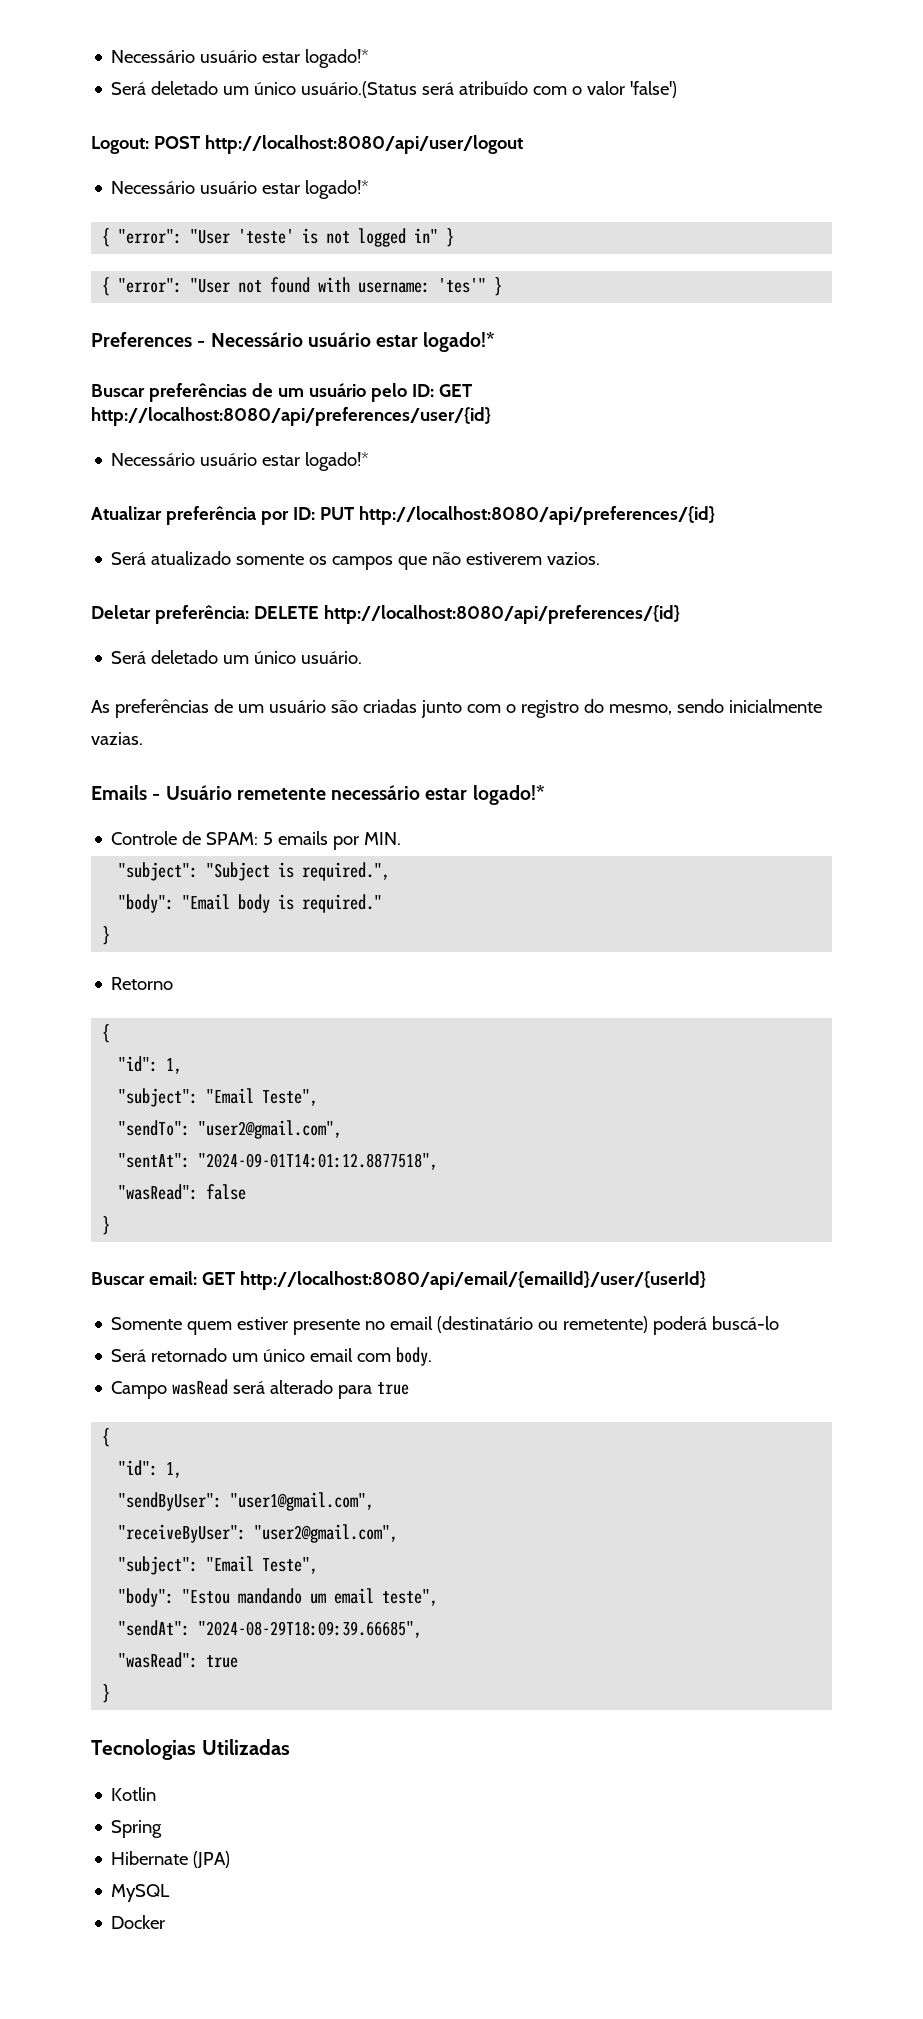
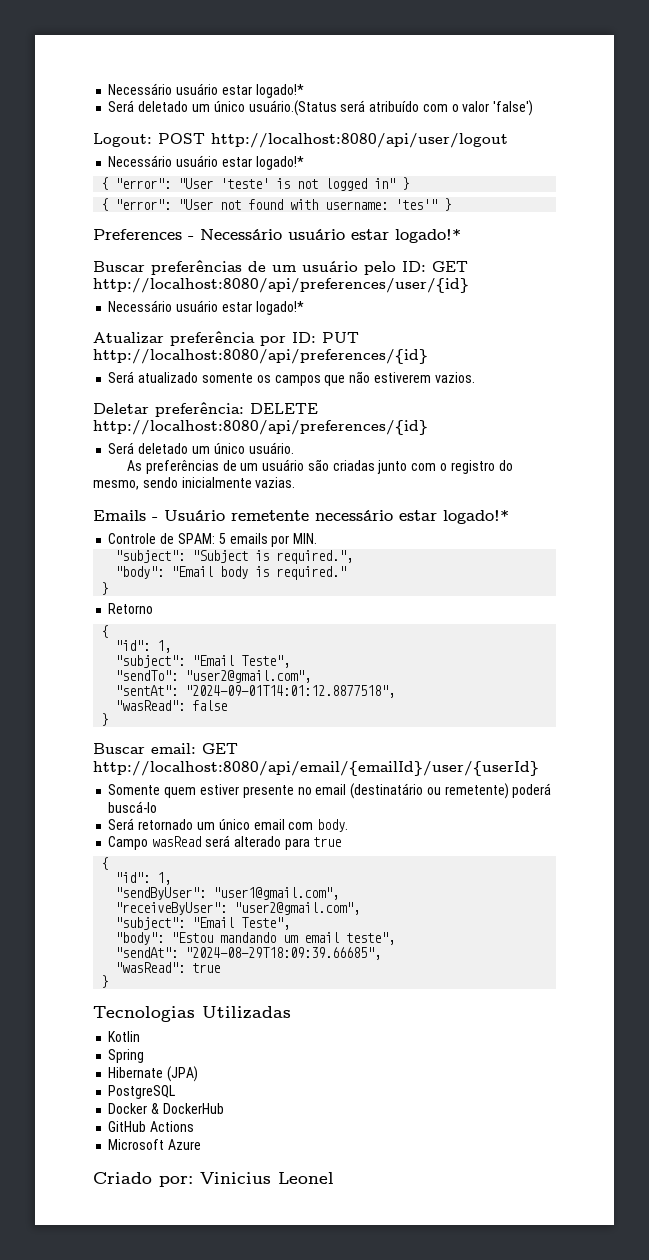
[111,1884,171,1902] MySQL -> [108,1085,176,1099] PostgreSQL
(166, 1922) none -> [151,1103,224,1114] [108,1121,195,1132] [108,1139,202,1150] [93,1172,334,1187] & DockerHub // GitHub Actions // Microsoft Azure // Criado por: Vinicius Leonel

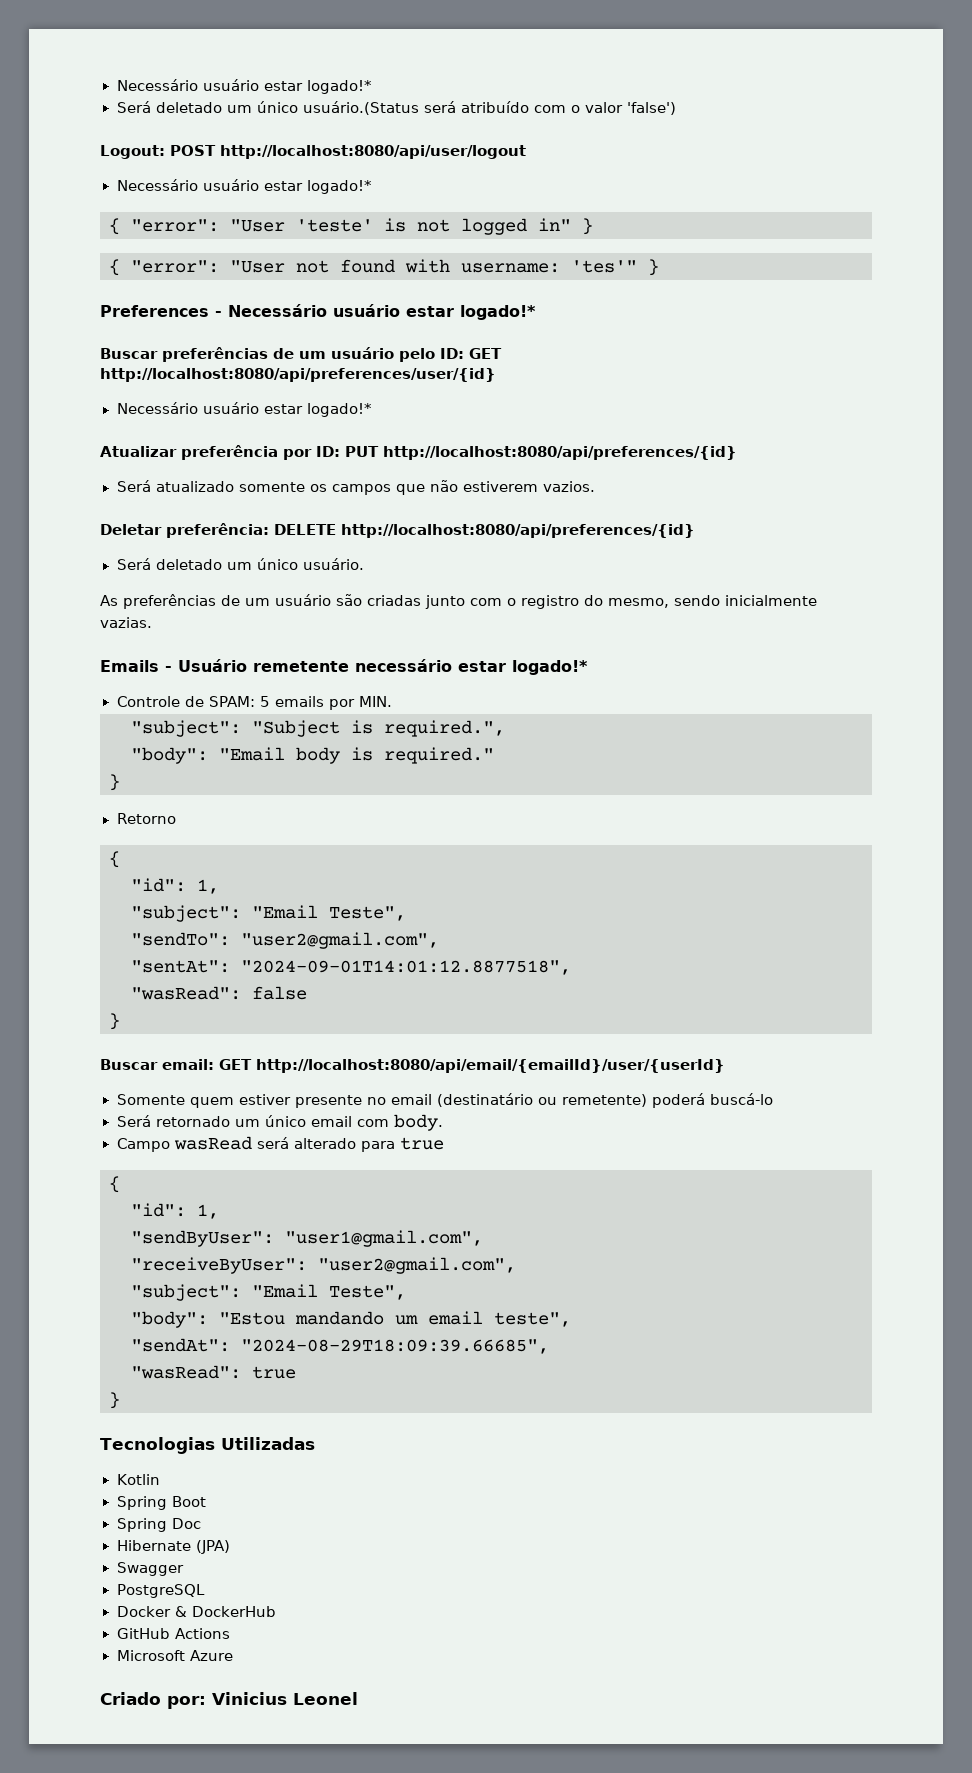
(145, 1056) none -> [171,1496,206,1507] [116,1518,201,1532] Boot // Spring Doc
(199, 1074) none -> [116,1562,184,1576] // Swagger

